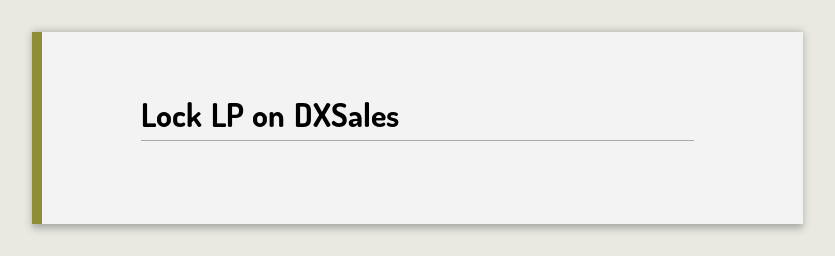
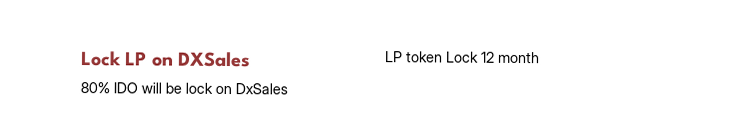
(399, 114) none -> [80,82,288,95] [385,51,540,64] // 80% IDO will be lock on DxSales // LP token Lock 12 month

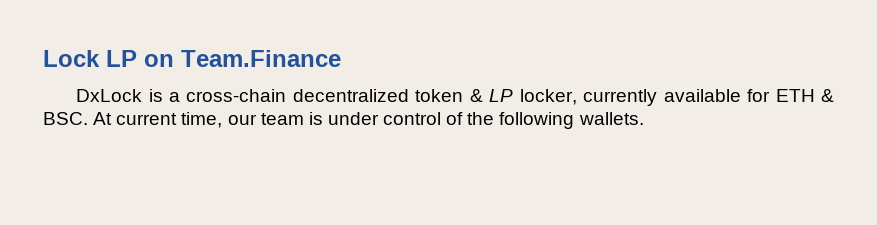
[177,51,252,68] [80,82,288,95] [385,51,540,64] DXSales // 80% IDO will be lock on DxSales // LP token Lock 12 month -> [181,50,341,67] [76,89,834,106] [43,112,644,129] Team.Finance // DxLock is a cross-chain decentralized token & LP locker, currently available for ETH & BSC. At current time, our team is under control of the following wallets.

